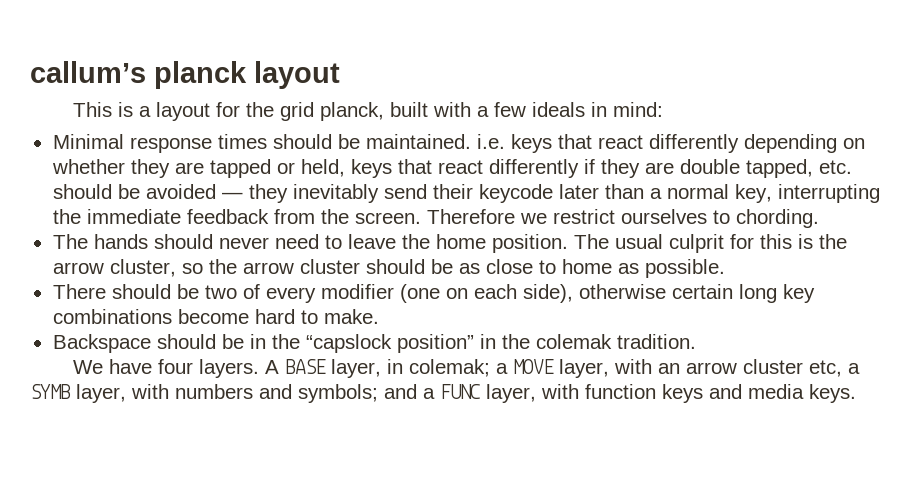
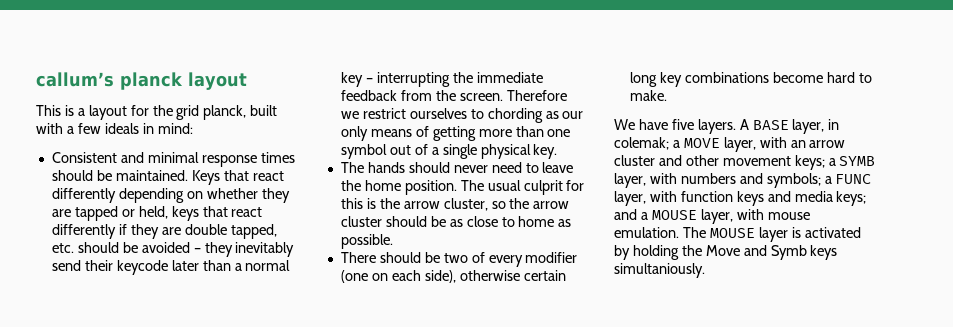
[52,134,124,149] Minimal -> [51,152,199,163] Consistent and minimal
[476,134,552,153] i.e. keys -> [191,170,220,185] Keys
[221,192,243,199] — -> [193,248,201,253] –
[734,184,772,203] key, -> [340,72,373,87] key –
[735,209,819,228] chording. -> [487,108,584,123] [340,126,571,141] [340,144,558,159] chording as our only means of getting more than one symbol out of a single physical key.
[52,334,696,353] // Backspace should be in the “capslock position” in the colemak tradition. -> (667, 95) none
[158,359,194,374] four -> [671,119,694,130] five
[809,360,843,377] etc, -> [658,155,825,170] and other movement keys;
[384,384,417,399] and -> (821, 180) none
[809,384,856,403] keys. -> [836,191,867,206] [614,209,810,224] [614,227,861,242] [614,245,838,260] [614,263,705,278] keys; and a MOUSE layer, with mouse emulation. The MOUSE layer is activated by holding the Move and Symb keys simultaniously.

